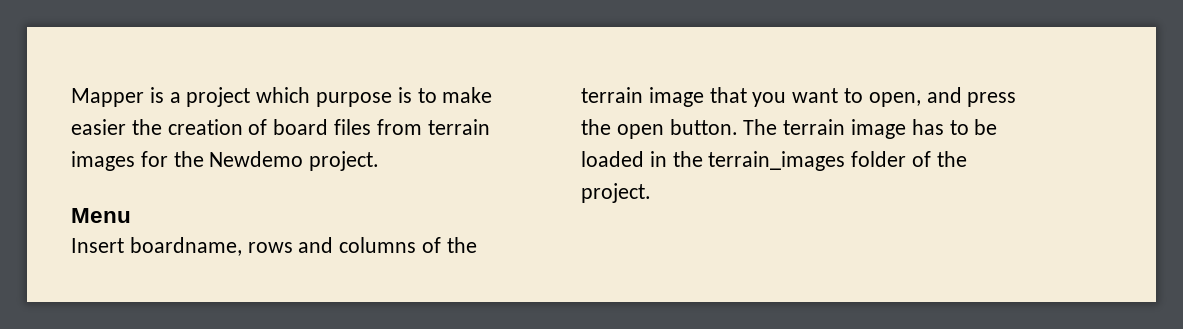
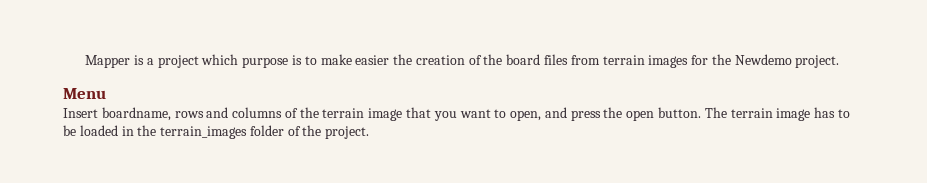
(268, 127) none -> [483,54,503,65] the

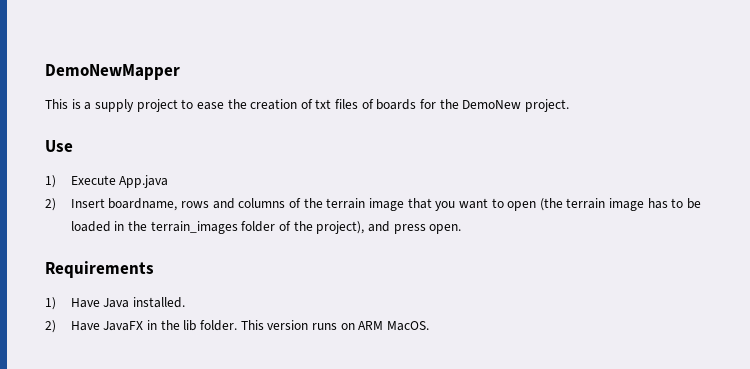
[85,54,689,68] Mapper is a project which purpose is to make easier the creation of the board files from terrain images -> [45,64,180,80] [45,99,417,112] DemoNewMapper // This is a supply project to ease the creation of txt files of boards
[734,54,792,65] Newdemo -> [462,100,522,109] DemoNew
[63,88,106,99] Menu // -> [45,140,73,152] [45,175,169,188] [45,198,56,211] Use // 1) Execute App.java // 2)
[510,107,727,121] open, and press the open button. The -> [507,198,563,211] open (the
[325,126,370,139] project. -> [316,221,462,234] [45,261,154,278] [45,297,186,310] [45,320,429,333] project), and press open. // Requirements // 1) Have Java installed. // 2) Have JavaFX in the lib folder. This version runs on ARM MacOS.

